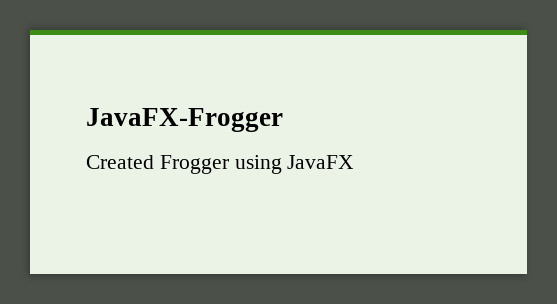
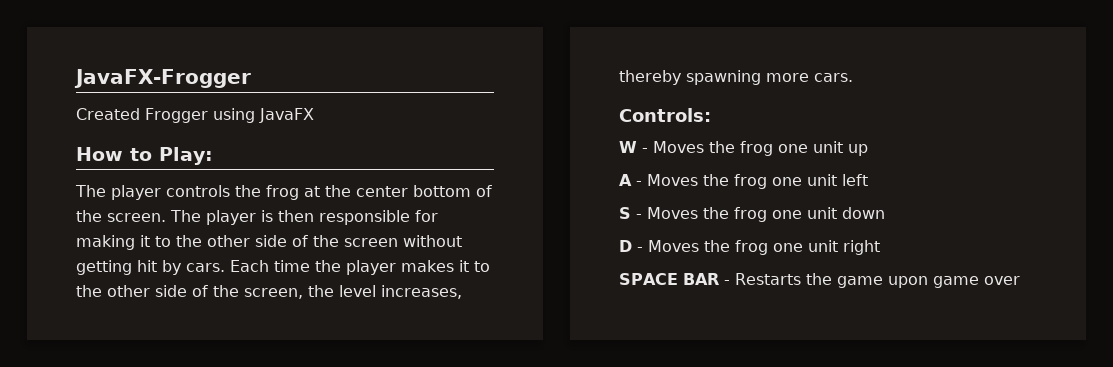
(355, 162) none -> [76,147,213,165] [75,185,492,200] [76,210,438,225] [76,235,462,250] [76,260,490,275] [76,285,462,299] [619,70,853,85] [619,108,711,122] [619,141,868,156] [619,174,868,189] [619,207,885,222] [619,240,880,255] [619,273,1020,288] // How to Play: // The player controls the frog at the center bottom of the screen. The player is then responsible for making it to the other side of the screen without getting hit by cars. Each time the player makes it to the other side of the screen, the level increases, thereby spawning more cars. // Controls: // W - Moves the frog one unit up // A - Moves the frog one unit left // S - Moves the frog one unit down // D - Moves the frog one unit right // SPACE BAR - Restarts the game upon game over

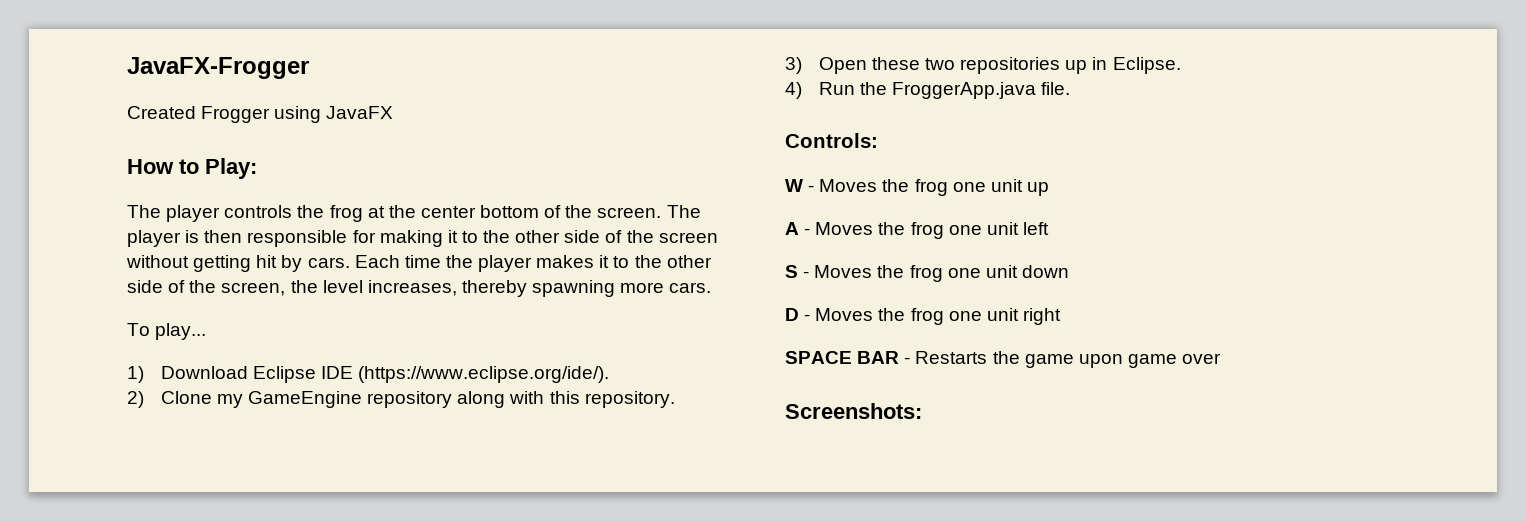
(853, 77) none -> [127,323,207,340] [127,366,610,383] [127,391,675,408] [785,57,1181,74] [785,82,1071,99] // To play... // 1) Download Eclipse IDE (https://www.eclipse.org/ide/). // 2) Clone my GameEngine repository along with this repository. // 3) Open these two repositories up in Eclipse. // 4) Run the FroggerApp.java file.
(1020, 280) none -> [785,403,922,419] // Screenshots:

